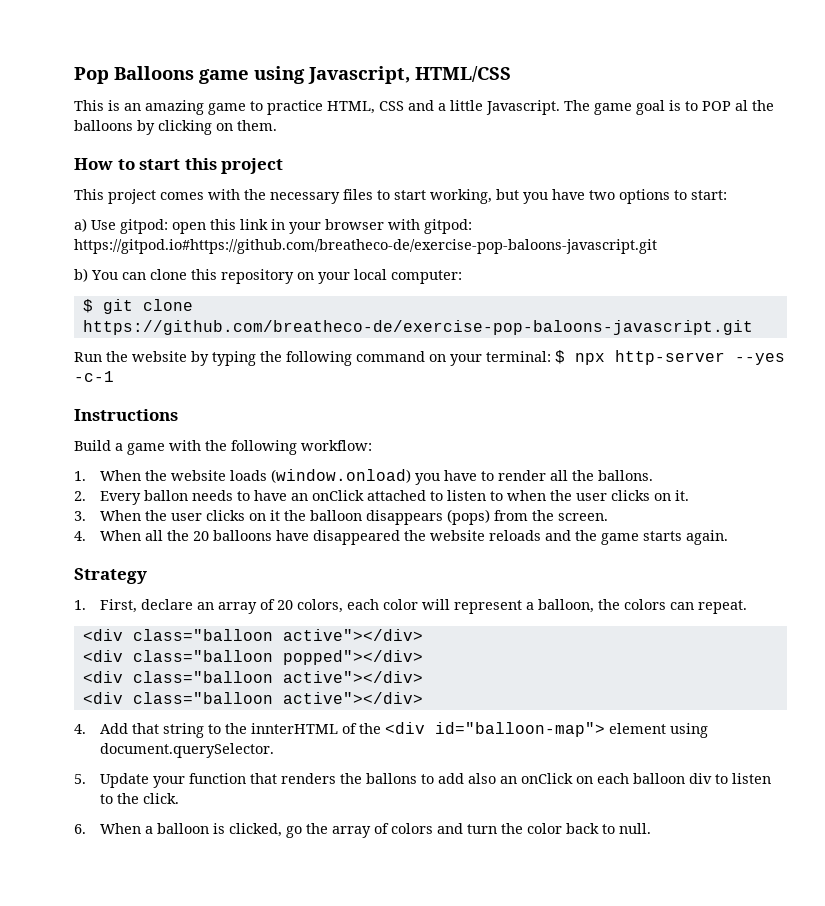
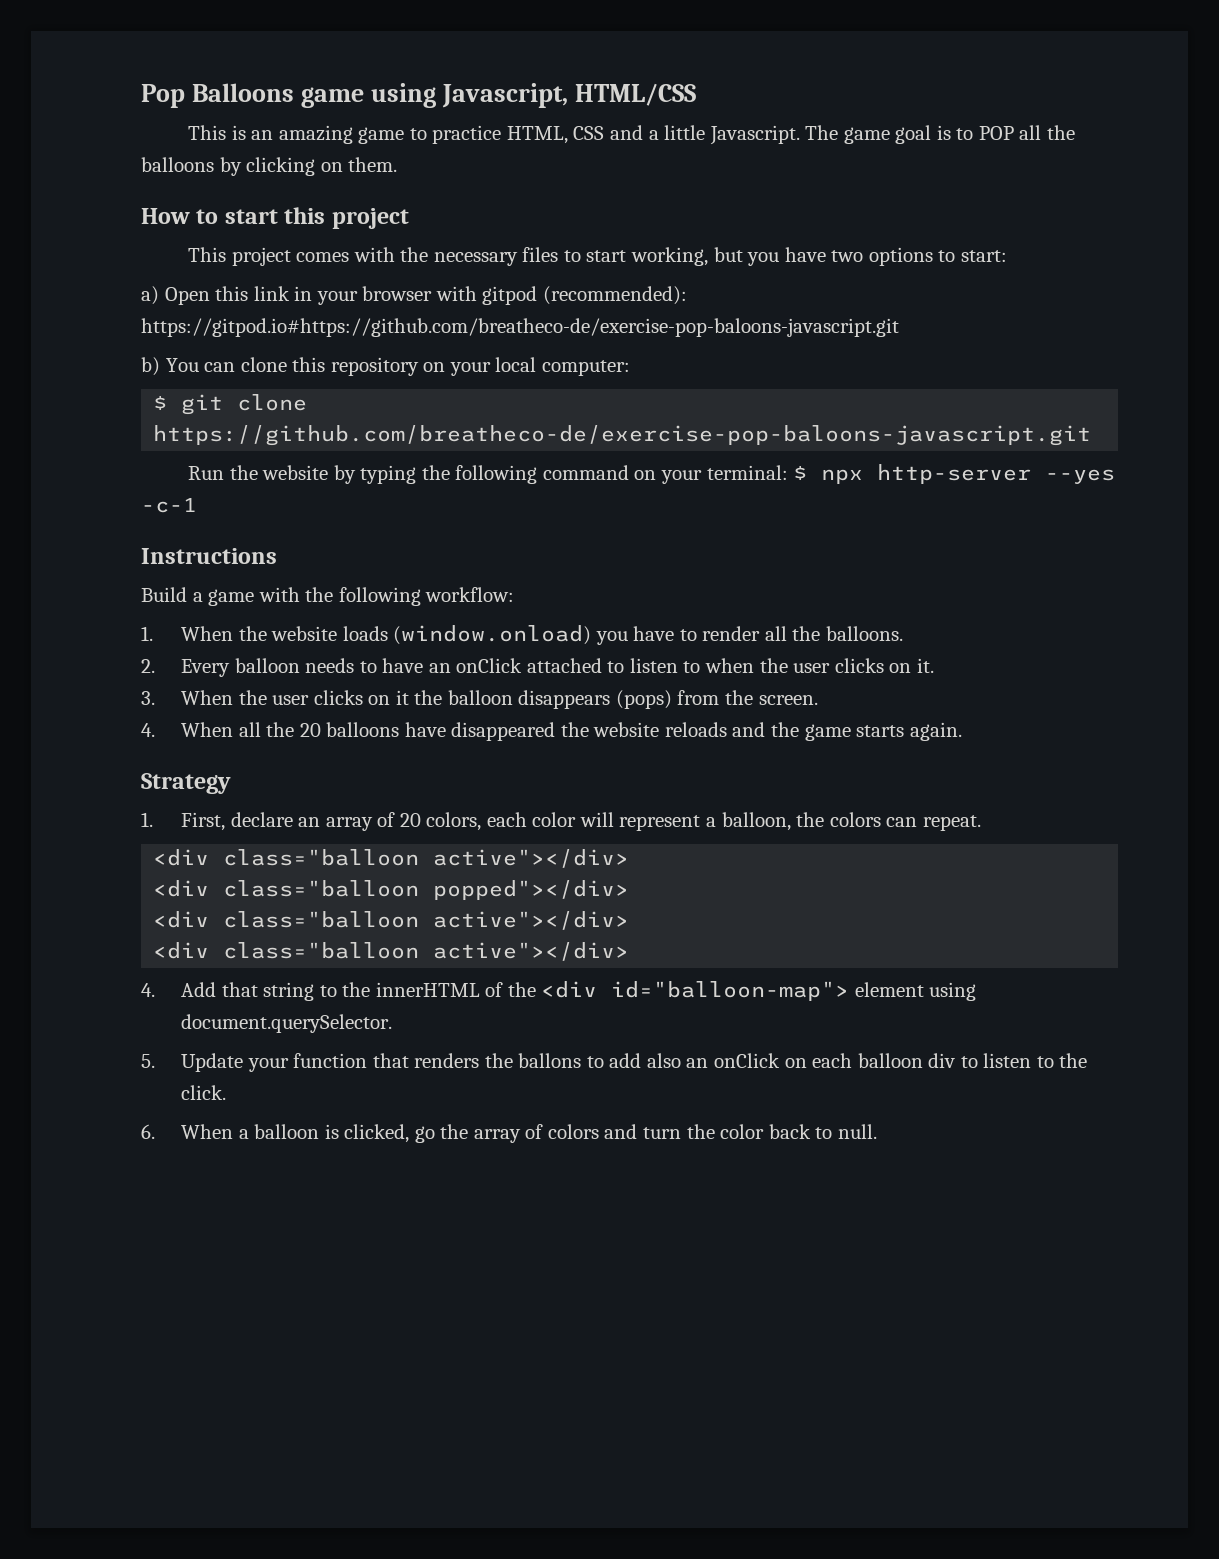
[735,100,748,111] al -> [1019,125,1042,140] all
[91,219,206,234] Use gitpod: open -> [164,287,210,305] Open
[424,219,472,234] gitpod: -> [482,286,687,305] gitpod (recommended):
[598,470,654,481] ballons. -> [825,626,903,641] balloons.
[144,490,189,501] ballon -> [234,658,300,673] balloon
[251,723,339,734] innterHTML -> [375,982,480,997] innerHTML

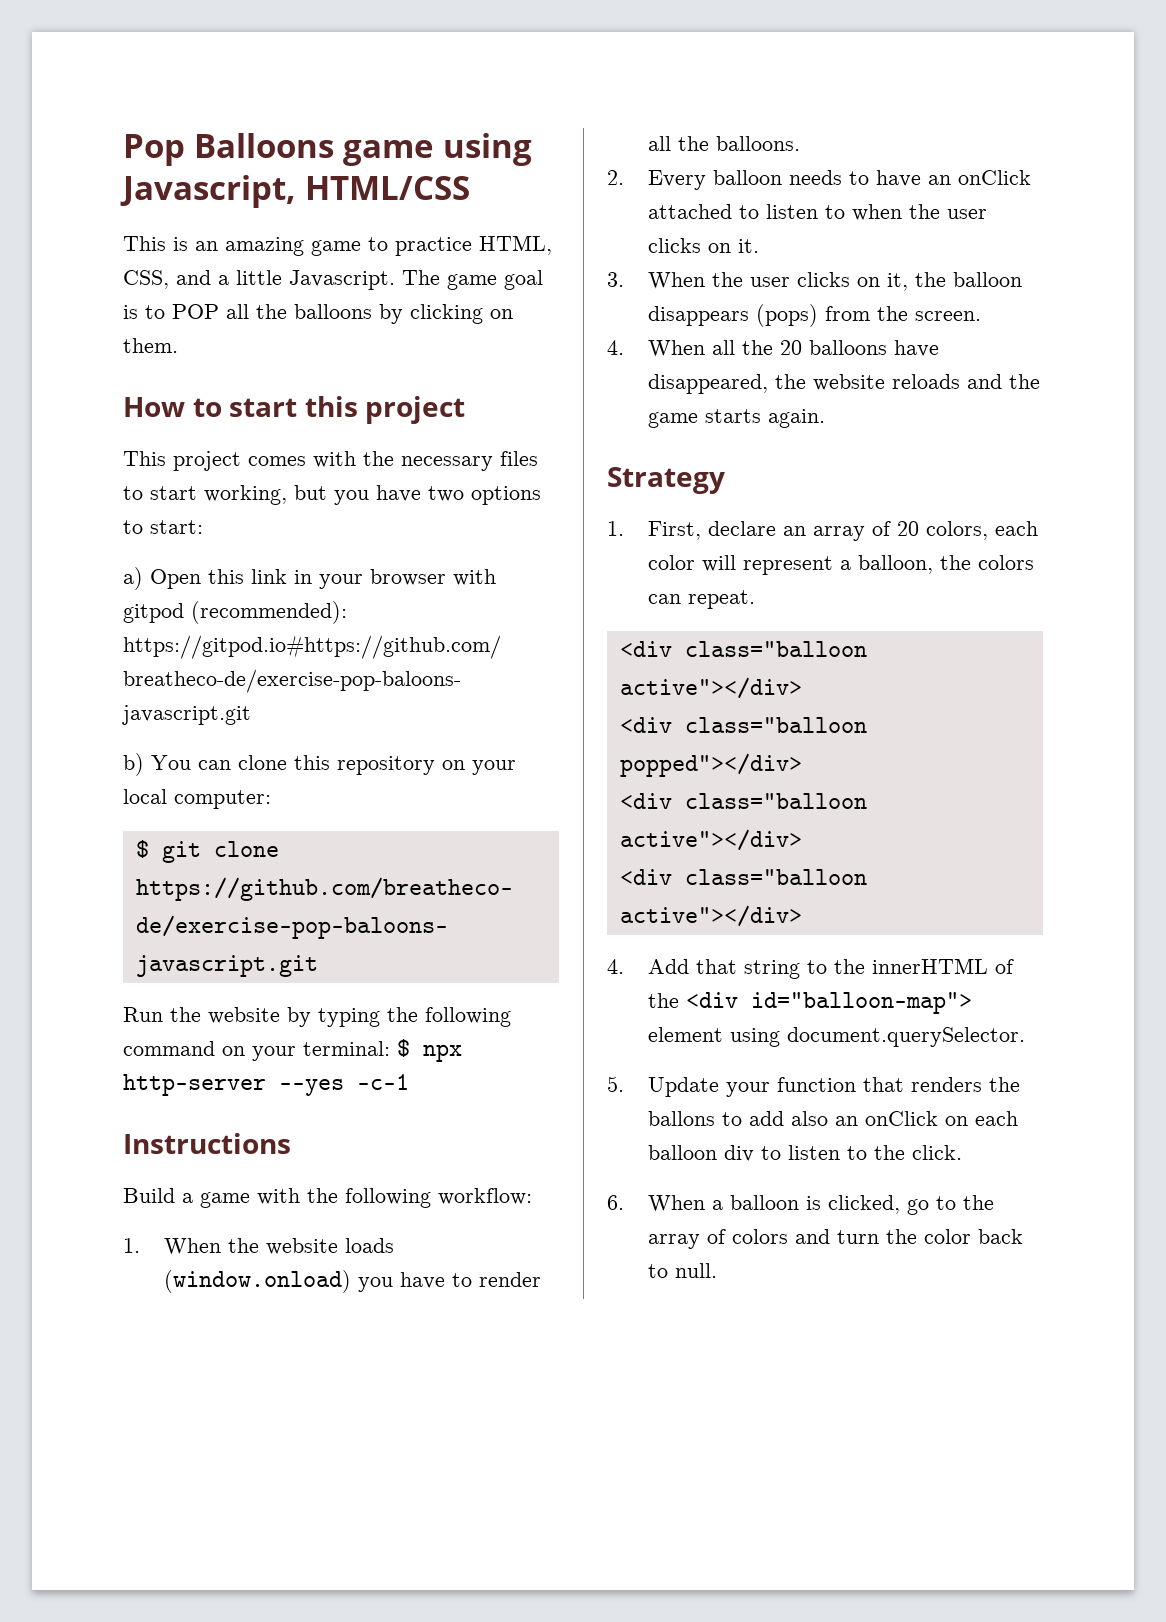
[573,126,605,140] CSS -> [123,270,169,289] CSS,
[395,690,409,705] it -> [886,273,908,291] it,
[451,722,556,741] disappeared -> [647,374,768,394] disappeared,
(435, 1134) none -> [935,1196,956,1210] to

